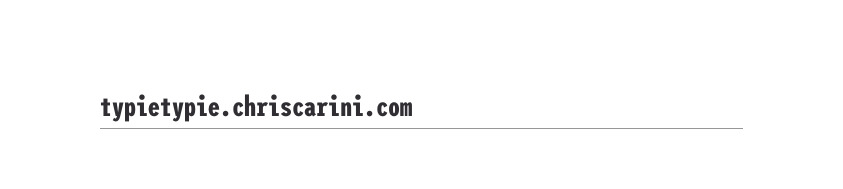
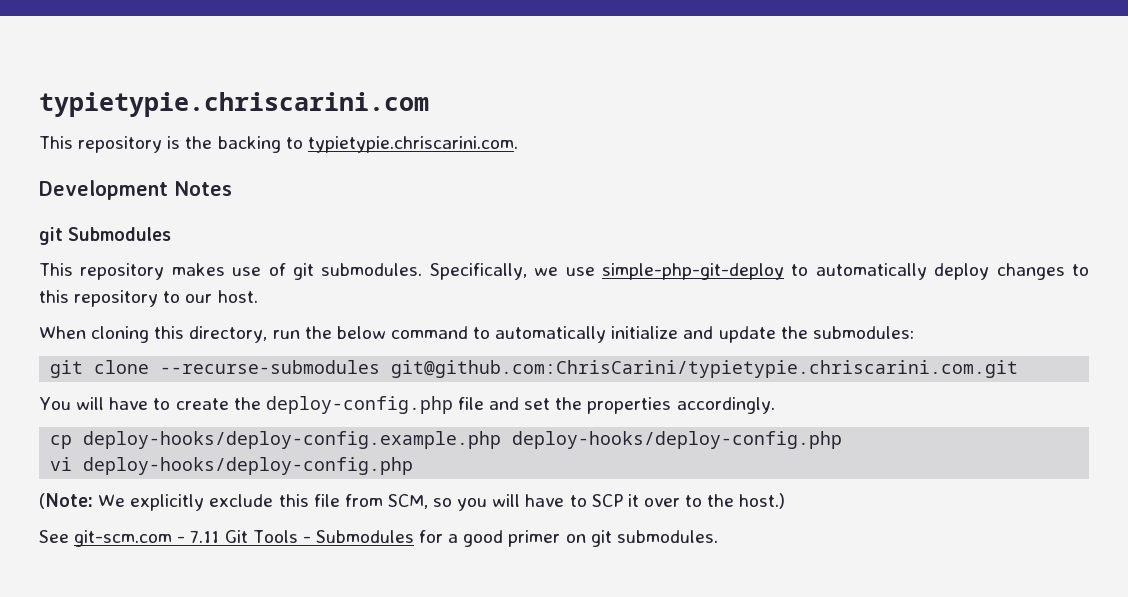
(412, 108) none -> [39,136,518,153] [39,180,232,200] [39,227,172,245] [39,263,1089,280] [39,290,258,307] [39,326,914,343] [50,360,1019,378] [39,396,775,414] [50,431,843,449] [50,457,414,475] [39,493,786,511] [39,530,718,547] // This repository is the backing to typietypie.chriscarini.com. // Development Notes // git Submodules // This repository makes use of git submodules. Specifically, we use simple-php-git-deploy to automatically deploy changes to this repository to our host. // When cloning this directory, run the below command to automatically initialize and update the submodules: // git clone --recurse-submodules git@github.com:ChrisCarini/typietypie.chriscarini.com.git // You will have to create the deploy-config.php file and set the properties accordingly. // cp deploy-hooks/deploy-config.example.php deploy-hooks/deploy-config.php // vi deploy-hooks/deploy-config.php // (Note: We explicitly exclude this file from SCM, so you will have to SCP it over to the host.) // See git-scm.com - 7.11 Git Tools - Submodules for a good primer on git submodules.

